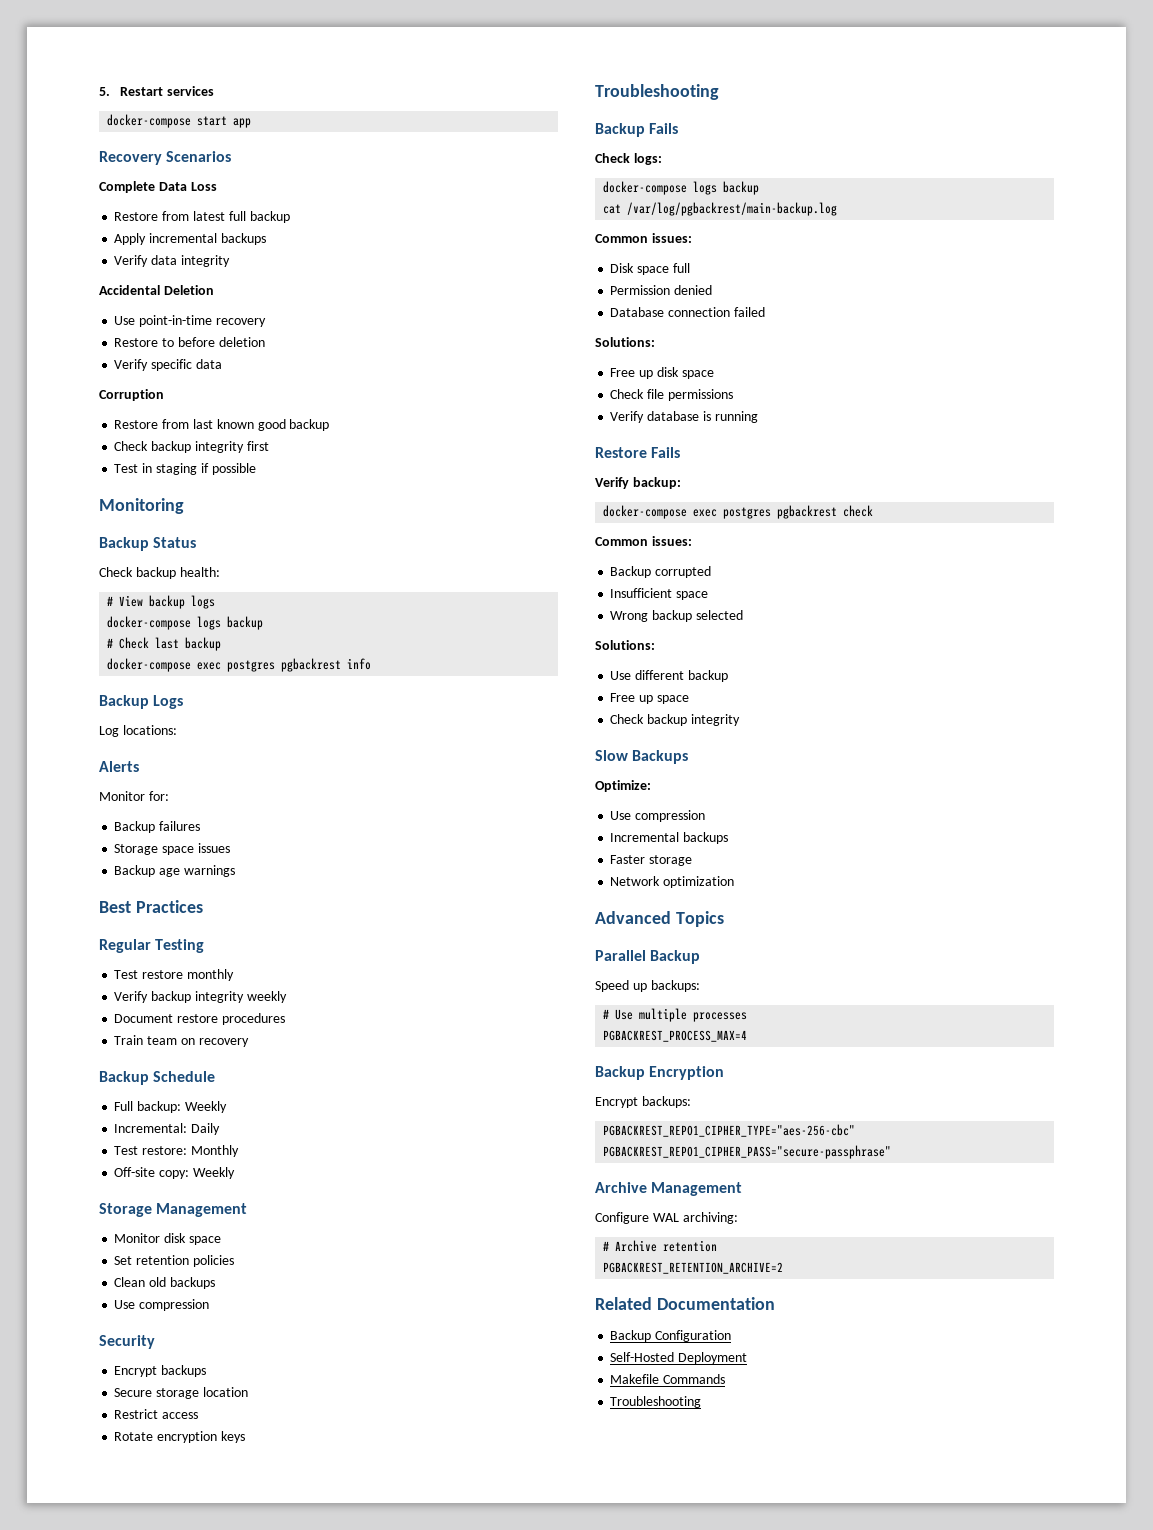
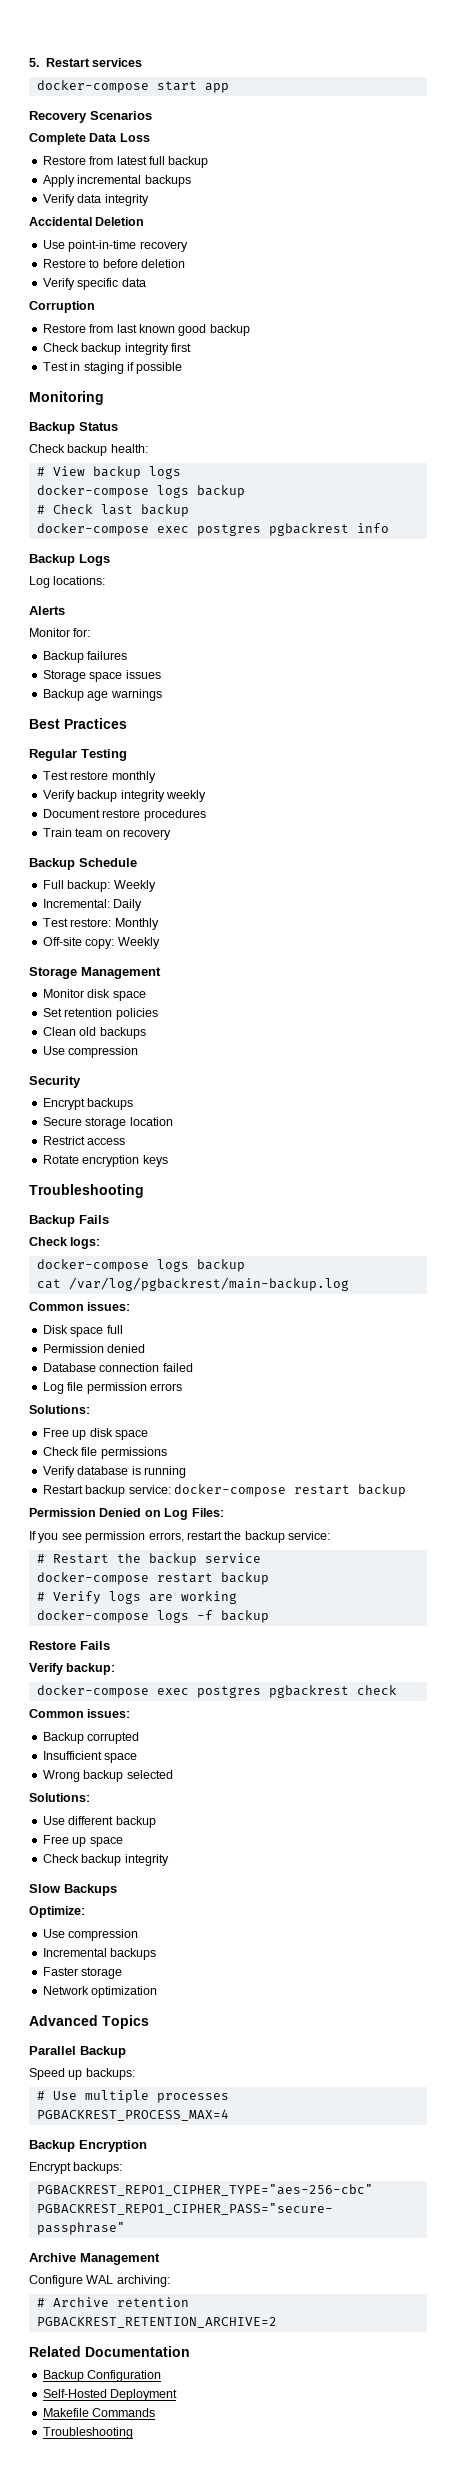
(765, 312) none -> [42,1382,182,1394] // Log file permission errors
(758, 417) none -> [42,1484,406,1497] [29,1508,224,1520] [29,1531,330,1543] [36,1553,261,1566] [36,1572,269,1585] [36,1591,237,1604] [36,1610,269,1623] // Restart backup service: docker-compose restart backup // Permission Denied on Log Files: // If you see permission errors, restart the backup service: // # Restart the backup service // docker-compose restart backup // # Verify logs are working // docker-compose logs -f backup

